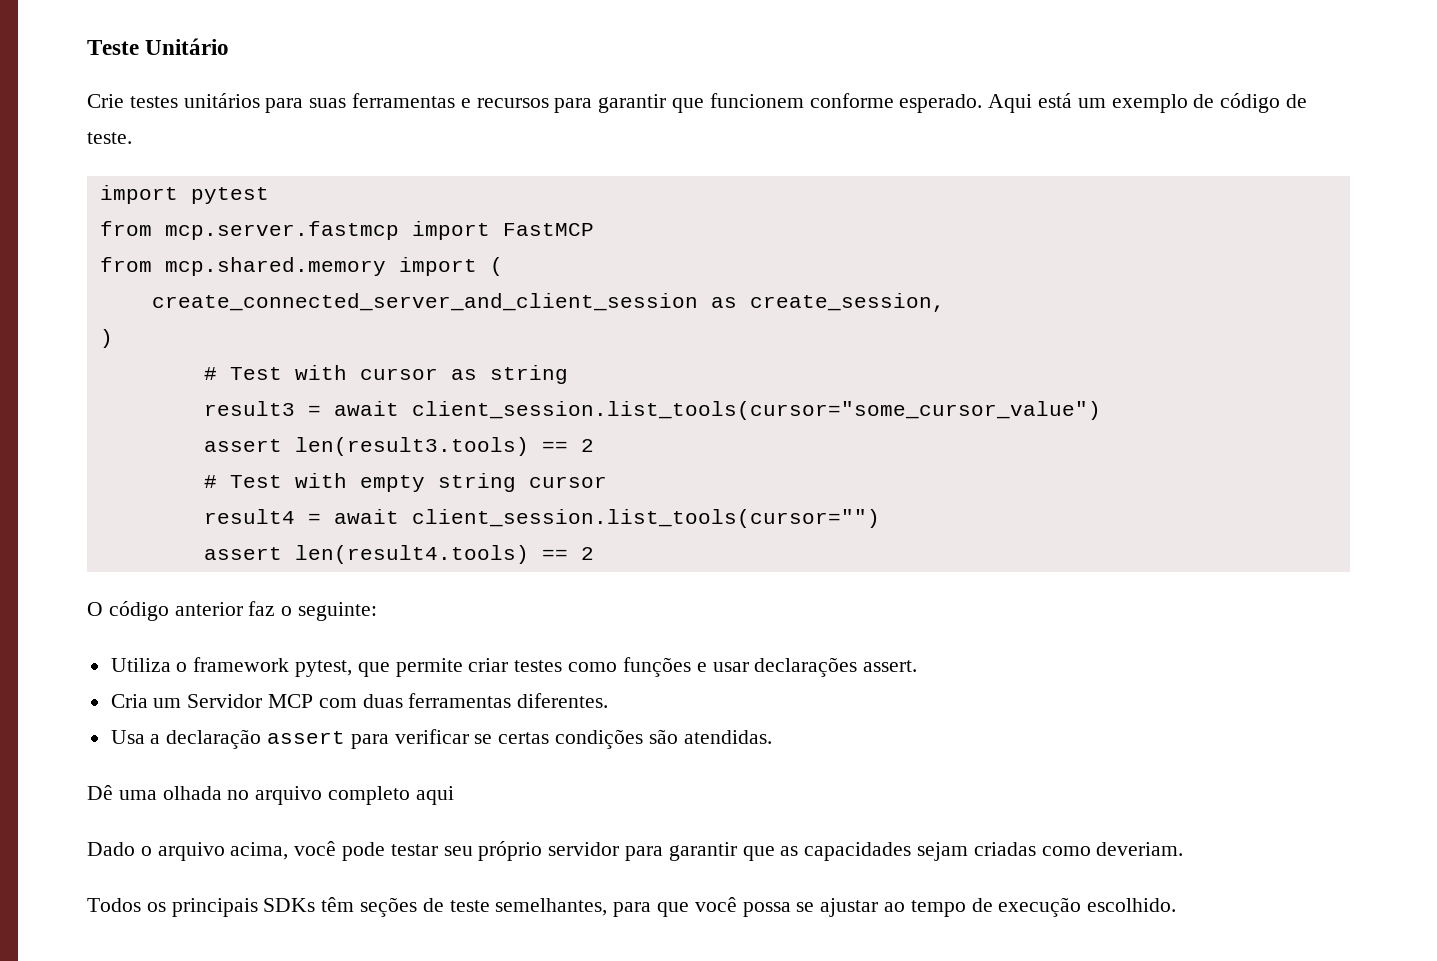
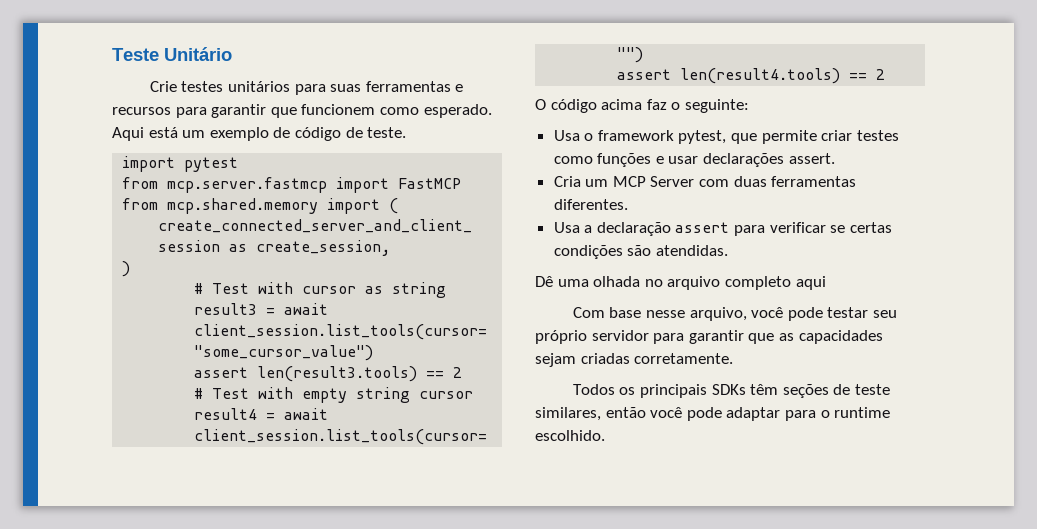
[809,93,894,108] conforme -> [379,107,419,115] como
[174,602,243,616] anterior -> [601,99,643,110] acima
[110,658,171,672] Utiliza -> [553,130,580,141] Usa
[187,694,314,708] Servidor MCP -> [612,176,695,187] MCP Server
[87,842,289,861] Dado o arquivo acima, -> [572,307,747,321] Com base nesse arquivo,
[1041,842,1184,856] como deveriam. -> [634,353,734,364] corretamente.
[495,897,1082,917] semelhantes, para que você possa se ajustar ao tempo de execução -> [535,407,891,421] similares, então você pode adaptar para o runtime

